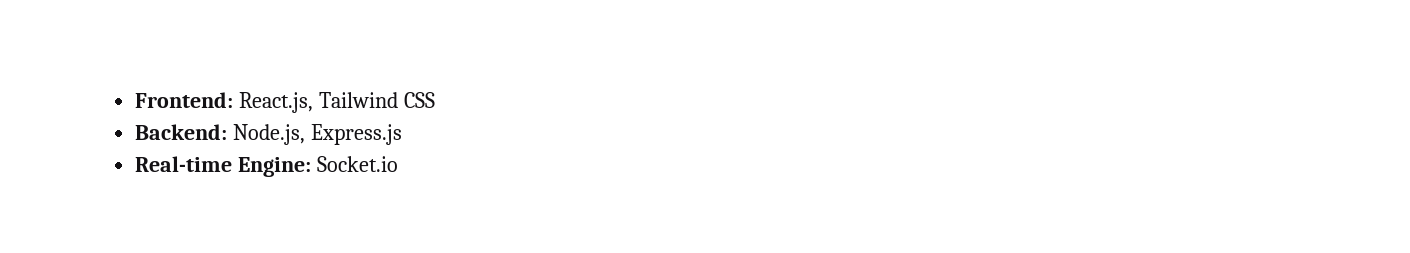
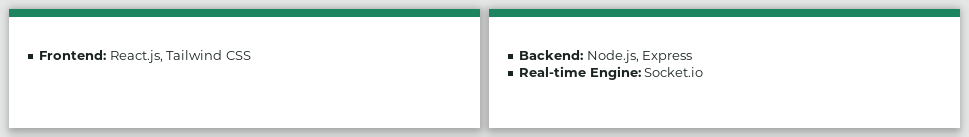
[311,124,403,145] Express.js -> [642,51,693,63] Express

